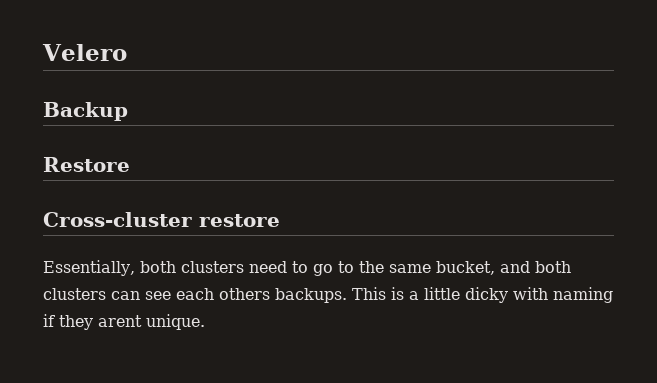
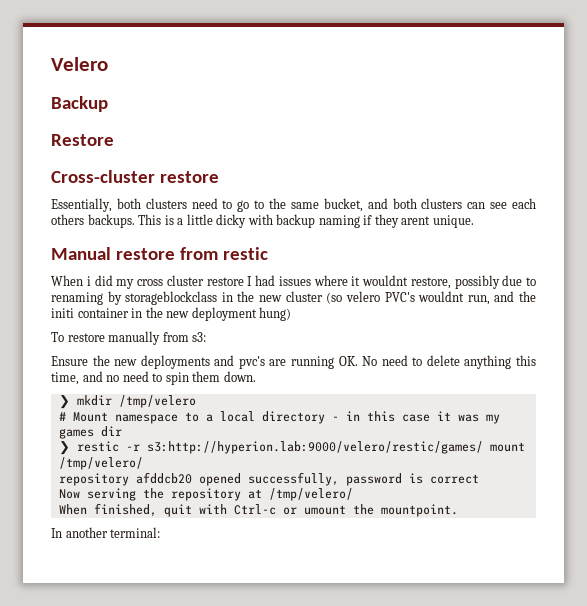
(548, 293) none -> [276,214,316,228] backup
(205, 322) none -> [51,247,268,260] [51,275,536,289] [51,291,537,305] [51,307,292,321] [51,331,207,345] [51,355,536,369] [51,371,256,385] [58,395,196,409] [58,411,500,424] [58,426,122,439] [58,441,525,455] [58,457,143,470] [58,472,479,486] [58,488,353,501] [58,503,458,517] [51,527,161,538] // Manual restore from restic // When i did my cross cluster restore I had issues where it wouldnt restore, possibly due to renaming by storageblockclass in the new cluster (so velero PVC's wouldnt run, and the initi container in the new deployment hung) // To restore manually from s3: // Ensure the new deployments and pvc's are running OK. No need to delete anything this time, and no need to spin them down. // ❯ mkdir /tmp/velero // # Mount namespace to a local directory - in this case it was my games dir // ❯ restic -r s3:http://hyperion.lab:9000/velero/restic/games/ mount /tmp/velero/ // repository afddcb20 opened successfully, password is correct // Now serving the repository at /tmp/velero/ // When finished, quit with Ctrl-c or umount the mountpoint. // In another terminal:

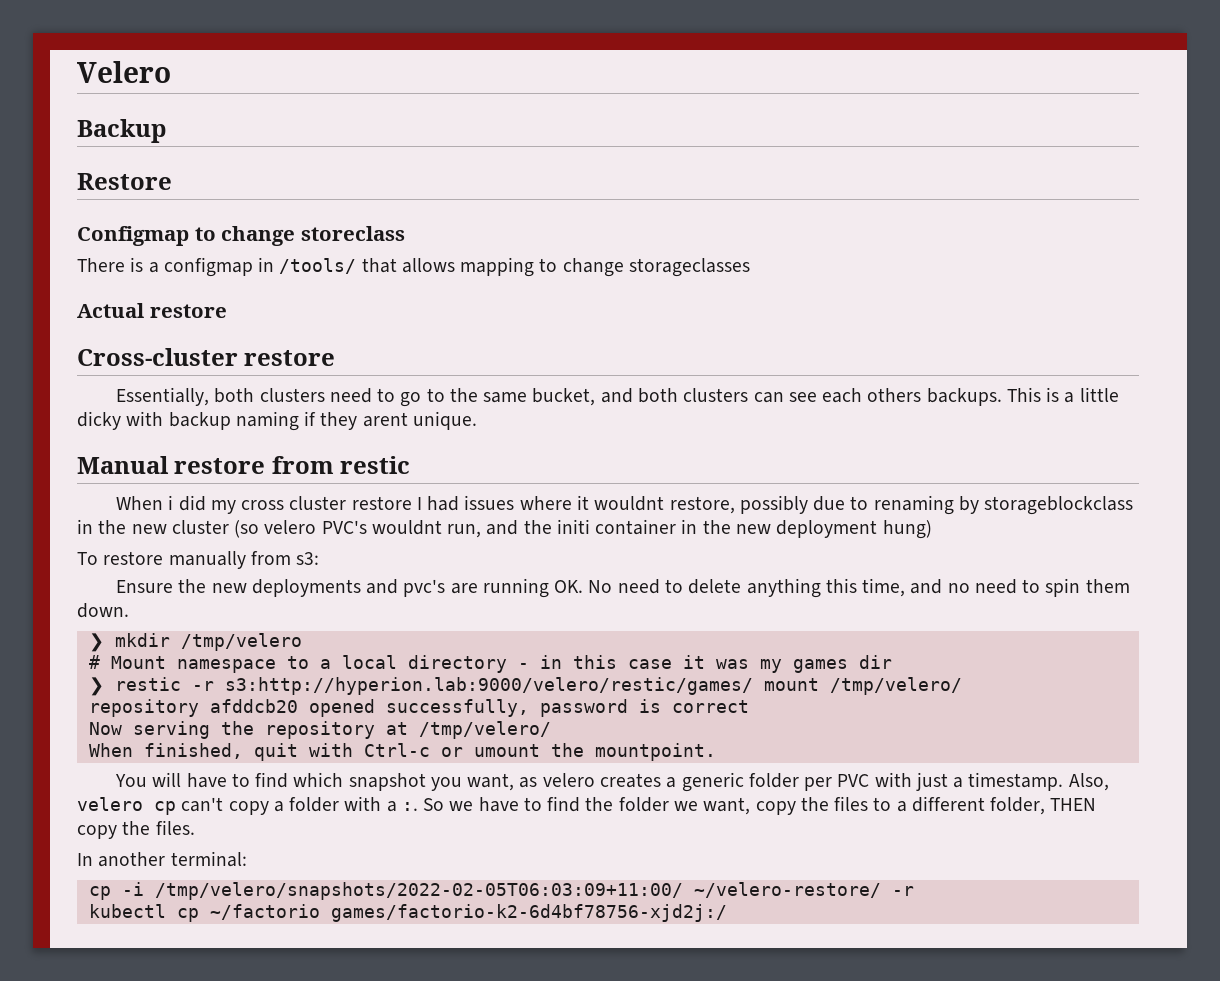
(114, 140) none -> [77,226,405,246] [77,257,750,277] [77,303,227,318] // Configmap to change storeclass // There is a configmap in /tools/ that allows mapping to change storageclasses // Actual restore
[51,527,161,538] In another terminal: -> [115,772,1109,792] [77,796,1097,815] [77,820,195,839] [77,851,247,867] [88,882,914,900] [88,904,727,922] You will have to find which snapshot you want, as velero creates a generic folder per PVC with just a timestamp. Also, velero cp can't copy a folder with a :. So we have to find the folder we want, copy the files to a different folder, THEN copy the files. // In another terminal: // cp -i /tmp/velero/snapshots/2022-02-05T06:03:09+11:00/ ~/velero-restore/ -r // kubectl cp ~/factorio games/factorio-k2-6d4bf78756-xjd2j:/

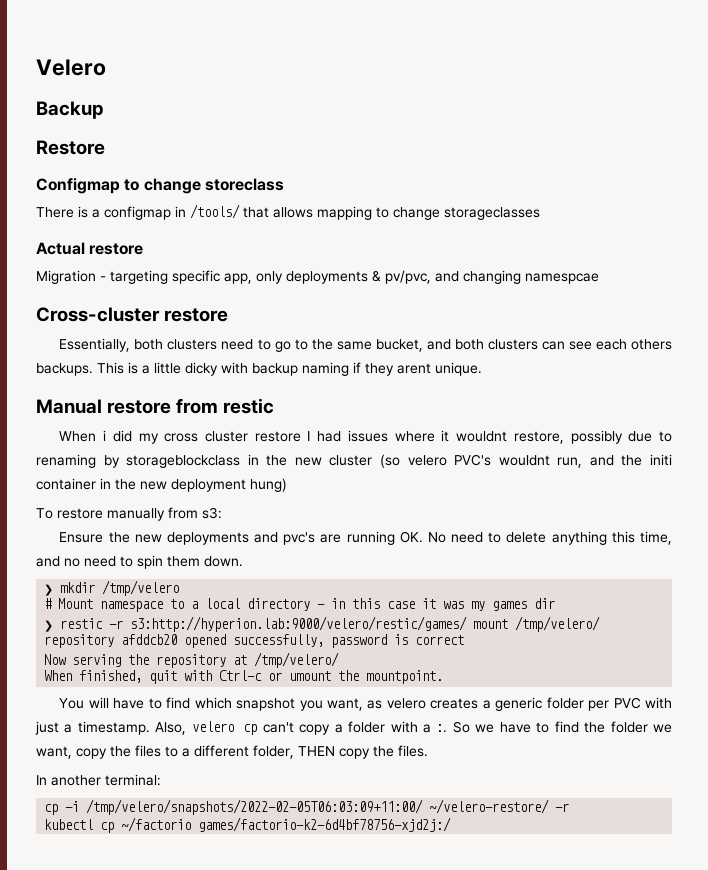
(227, 311) none -> [36,270,599,284] // Migration - targeting specific app, only deployments & pv/pvc, and changing namespcae

